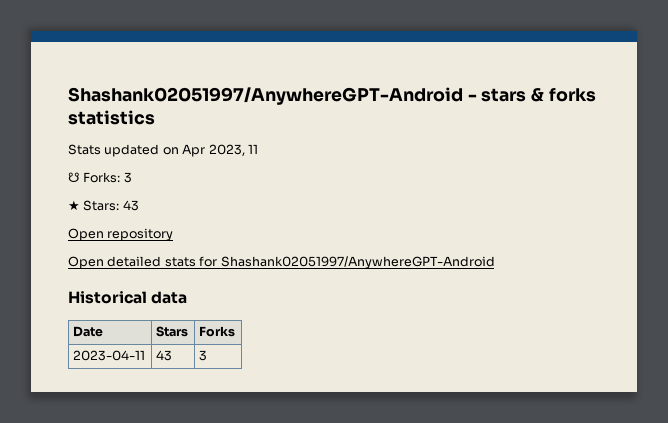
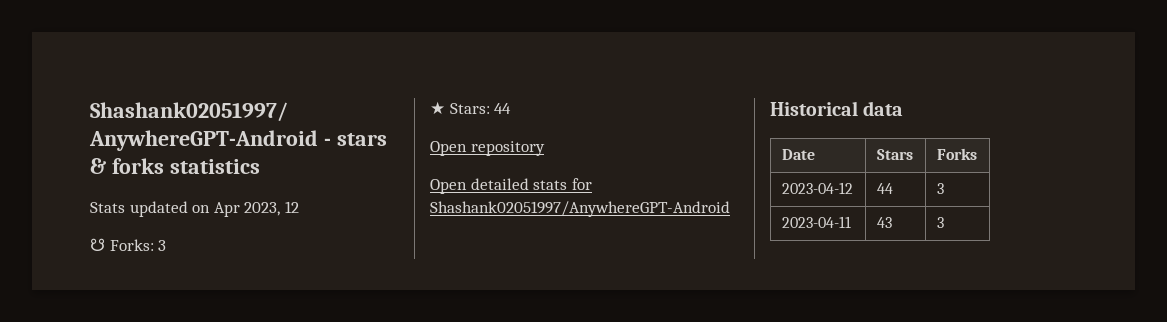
[247,144,258,154] 11 -> [284,201,299,213] 12
[122,200,139,211] 43 -> [494,103,512,114] 44
(236, 331) none -> [781,182,853,194] [876,183,893,194] [936,183,944,194] // 2023-04-12 | 44 | 3

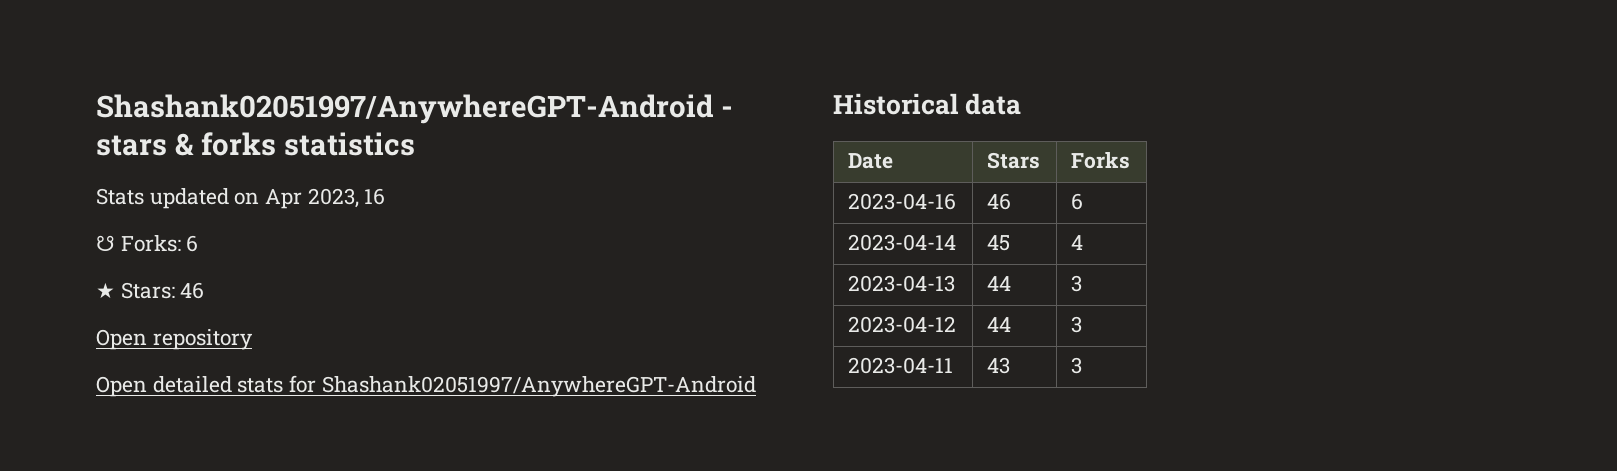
[284,201,299,213] 12 -> [364,188,386,205] 16
[158,240,167,251] 3 -> [186,235,199,252] 6
[494,103,512,114] 44 -> [180,282,205,299] 46
(977, 154) none -> [848,193,957,210] [987,193,1012,210] [1071,193,1084,210] [848,234,957,251] [987,235,1011,251] [1071,235,1084,250] [848,275,956,292] [987,276,1012,291] [1071,275,1083,292] // 2023-04-16 | 46 | 6 // 2023-04-14 | 45 | 4 // 2023-04-13 | 44 | 3

